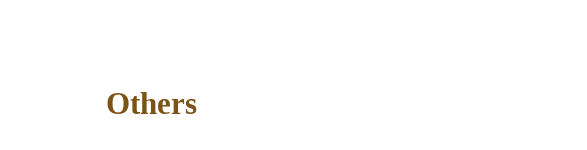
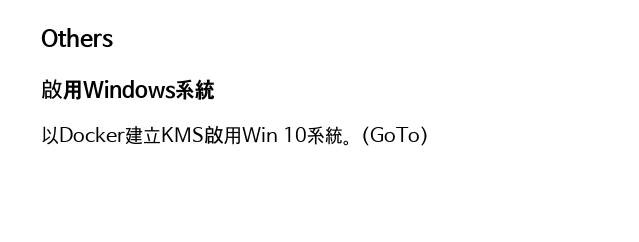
(197, 103) none -> [41,79,215,100] [41,125,439,146] // 啟用Windows系統 // 以Docker建立KMS啟用Win 10系統。（GoTo）

